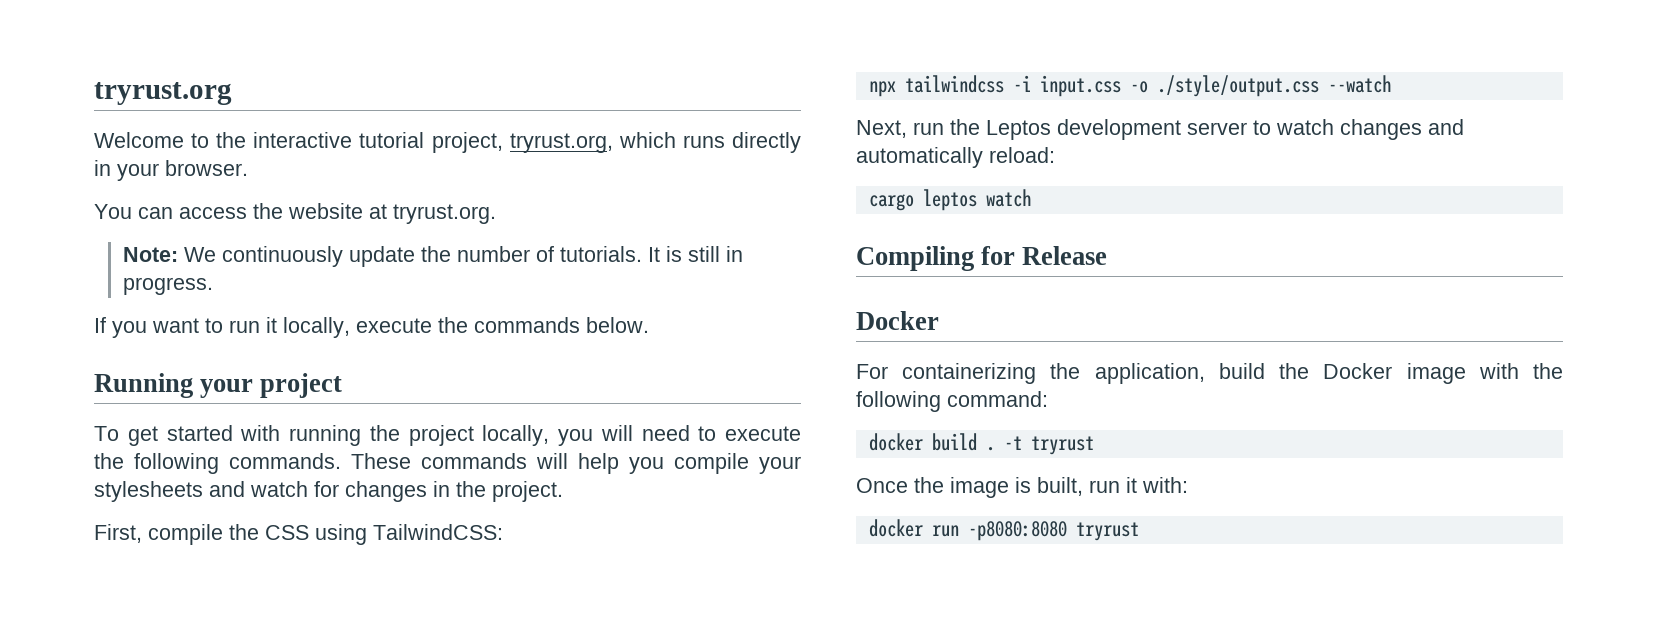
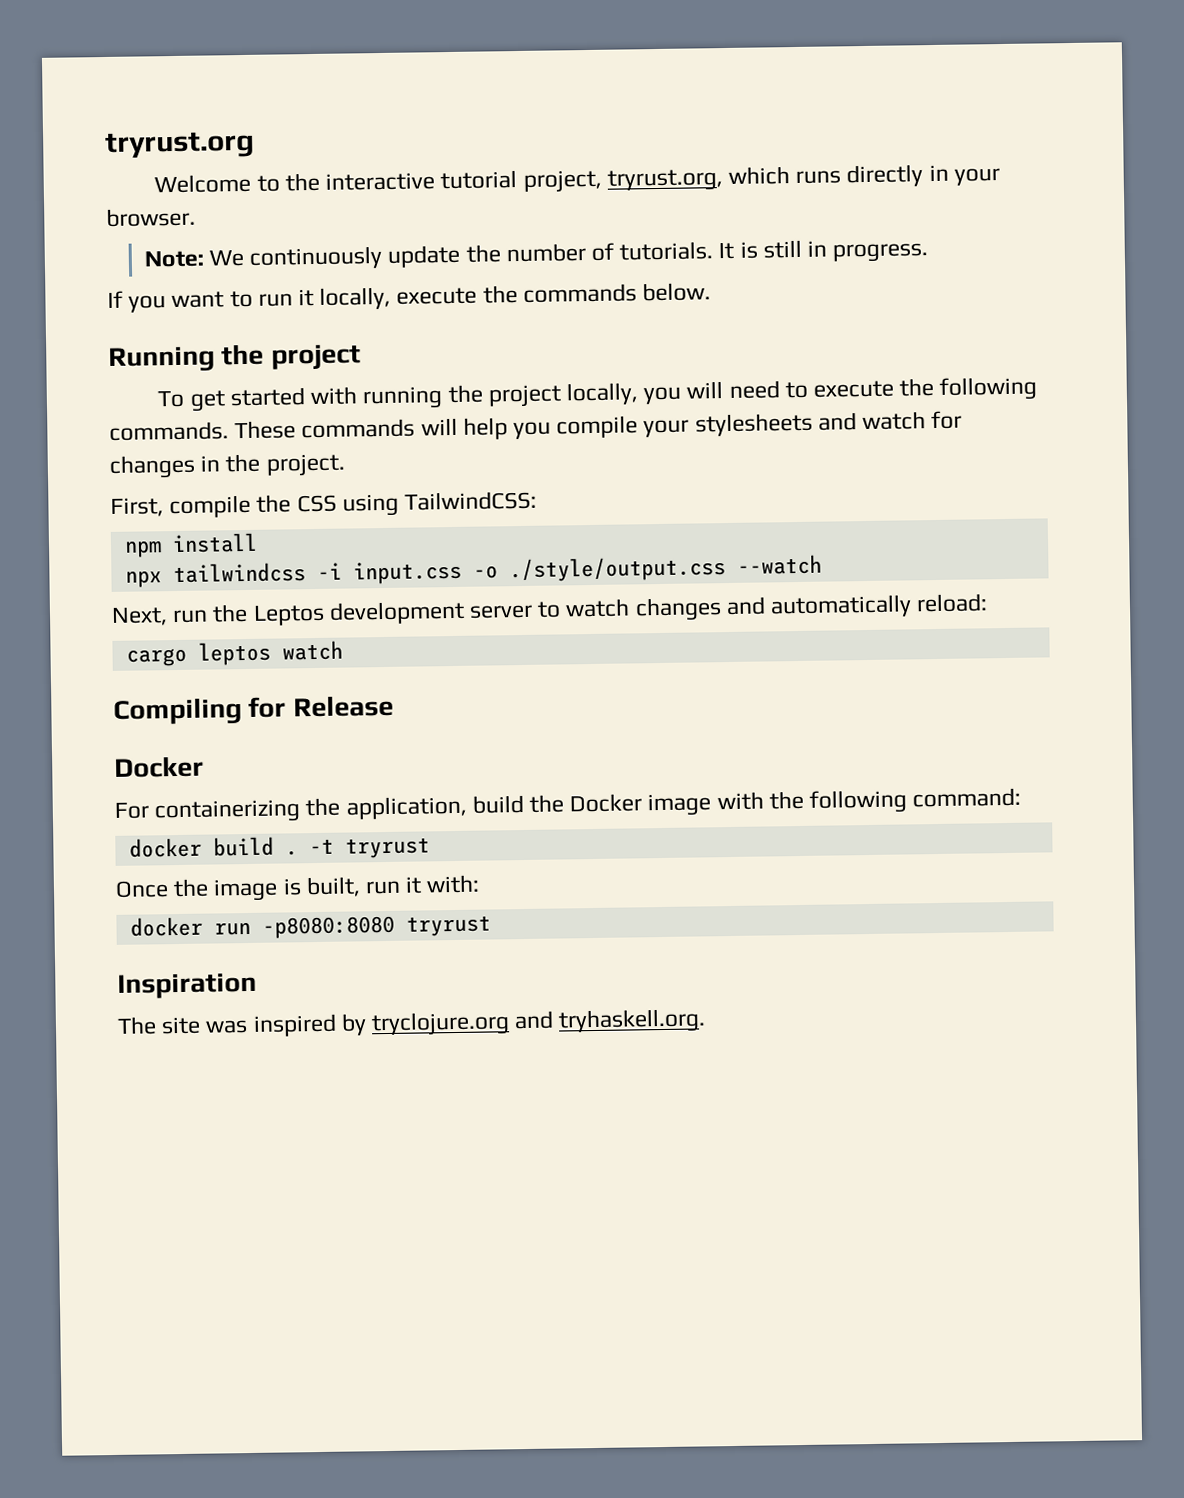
[94,203,496,224] // You can access the website at tryrust.org. -> (196, 217) none
[200,379,254,398] your -> [221,344,265,366] the
(503, 532) none -> [123,532,258,558] // npm install
(1139, 531) none -> [117,972,257,999] [117,1008,707,1037] // Inspiration // The site was inspired by tryclojure.org and tryhaskell.org.

